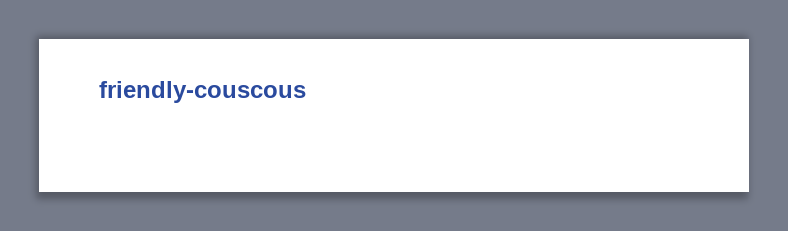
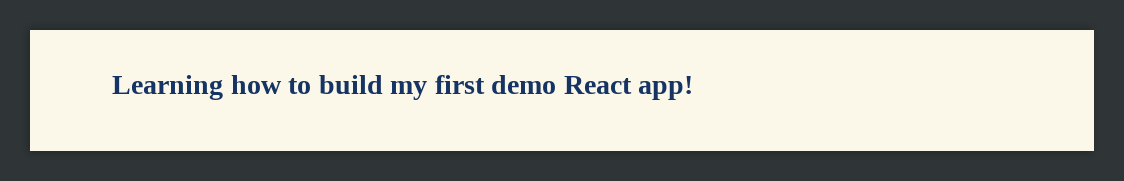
[99,81,306,103] friendly-couscous -> [112,75,694,100] Learning how to build my first demo React app!

